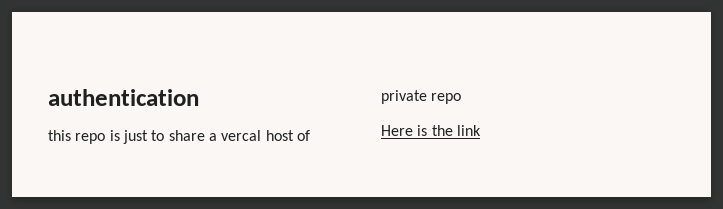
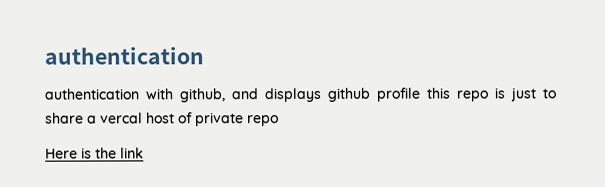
(199, 97) none -> [44,87,421,103] authentication with github, and displays github profile

